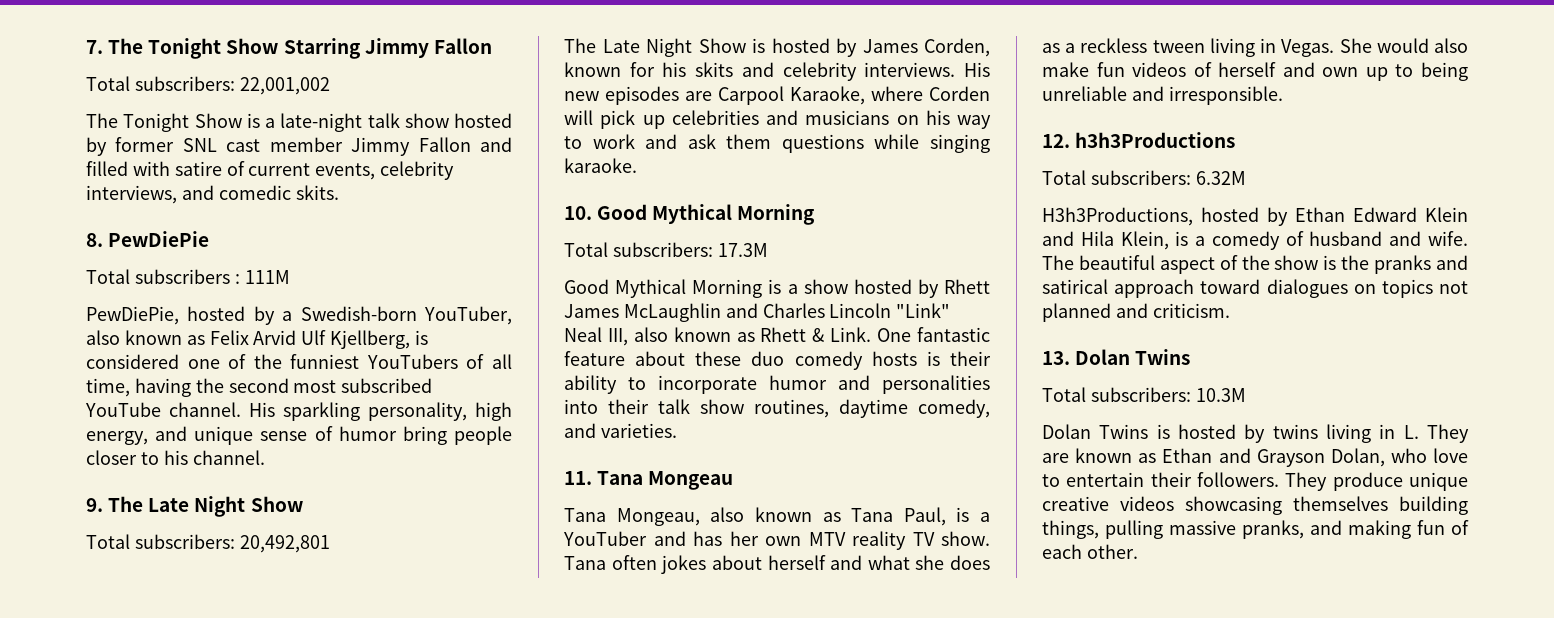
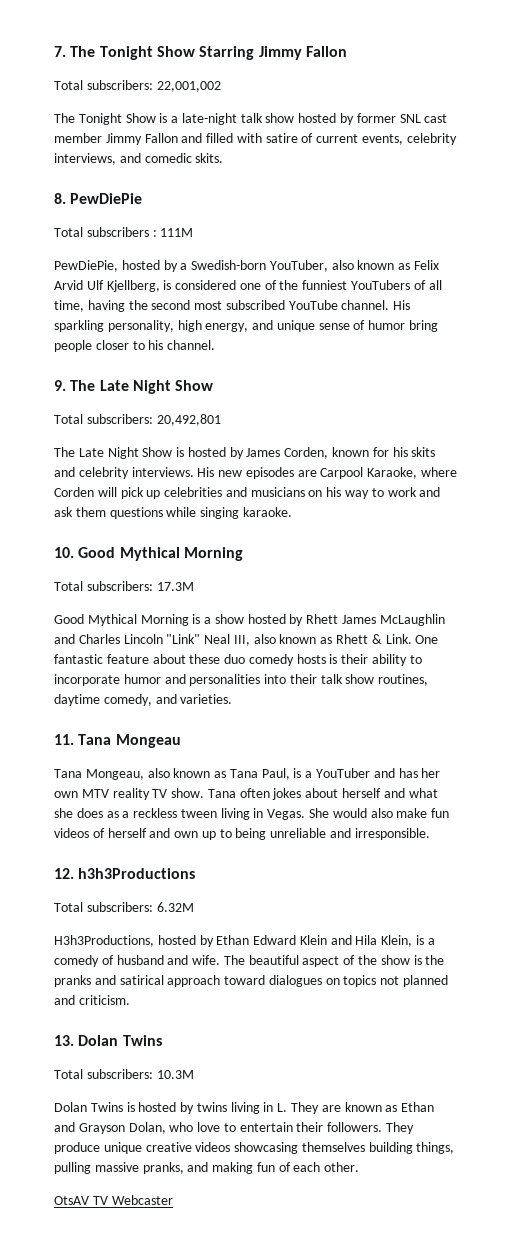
(1138, 551) none -> [54,1195,173,1205] // OtsAV TV Webcaster

